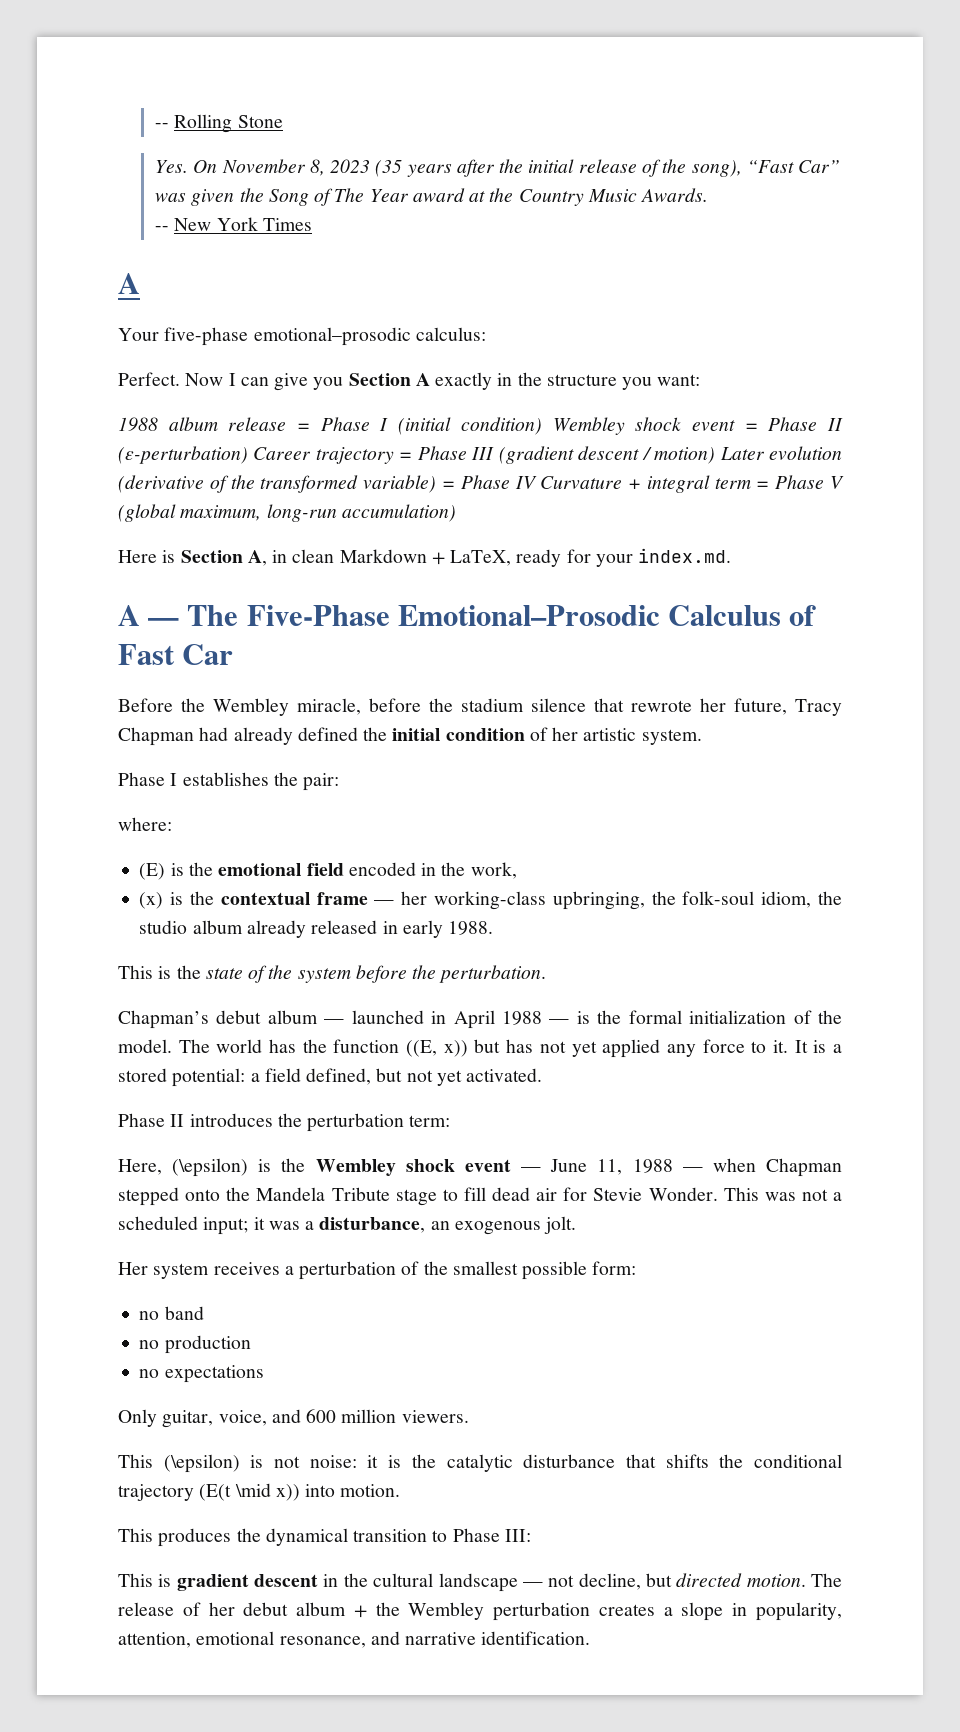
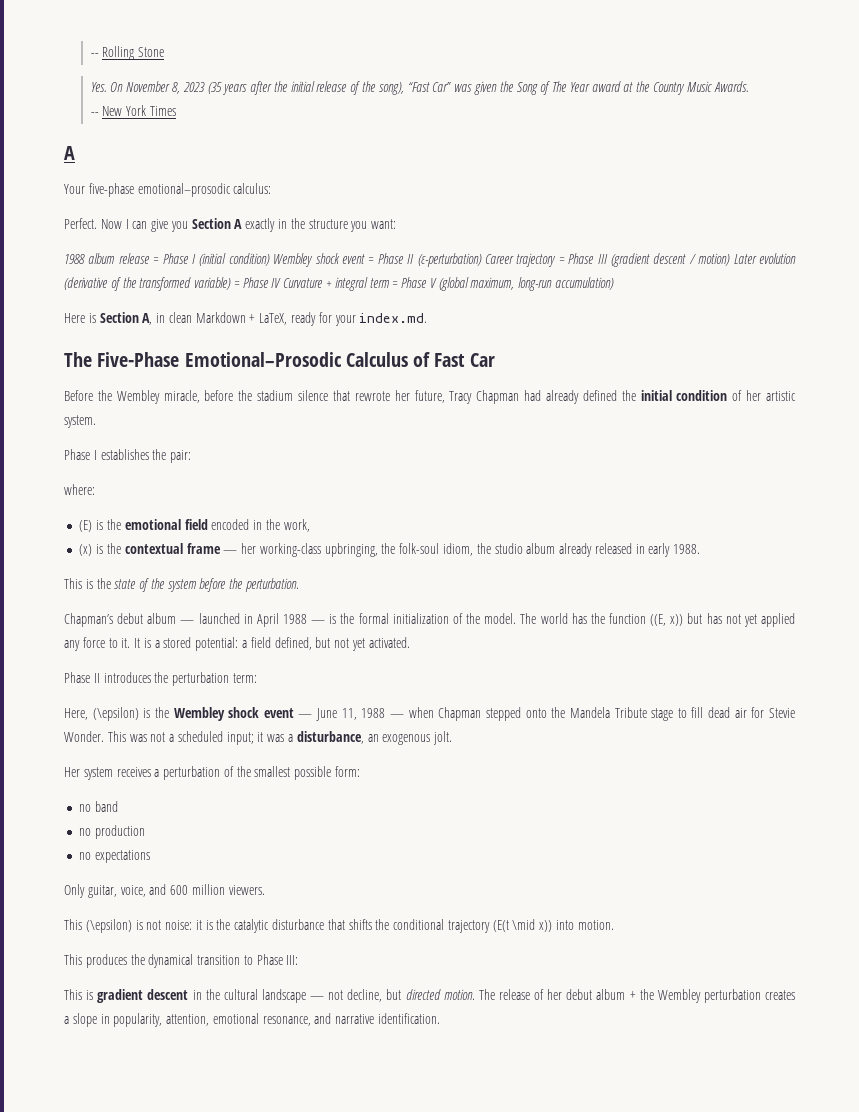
[118,605,180,626] A — -> (428, 318) none

